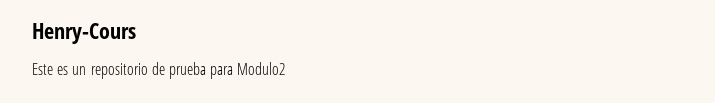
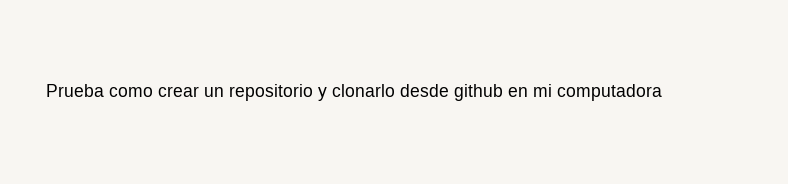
[32,23,136,44] [32,62,286,79] Henry-Cours // Este es un repositorio de prueba para Modulo2 -> [46,84,662,101] Prueba como crear un repositorio y clonarlo desde github en mi computadora

